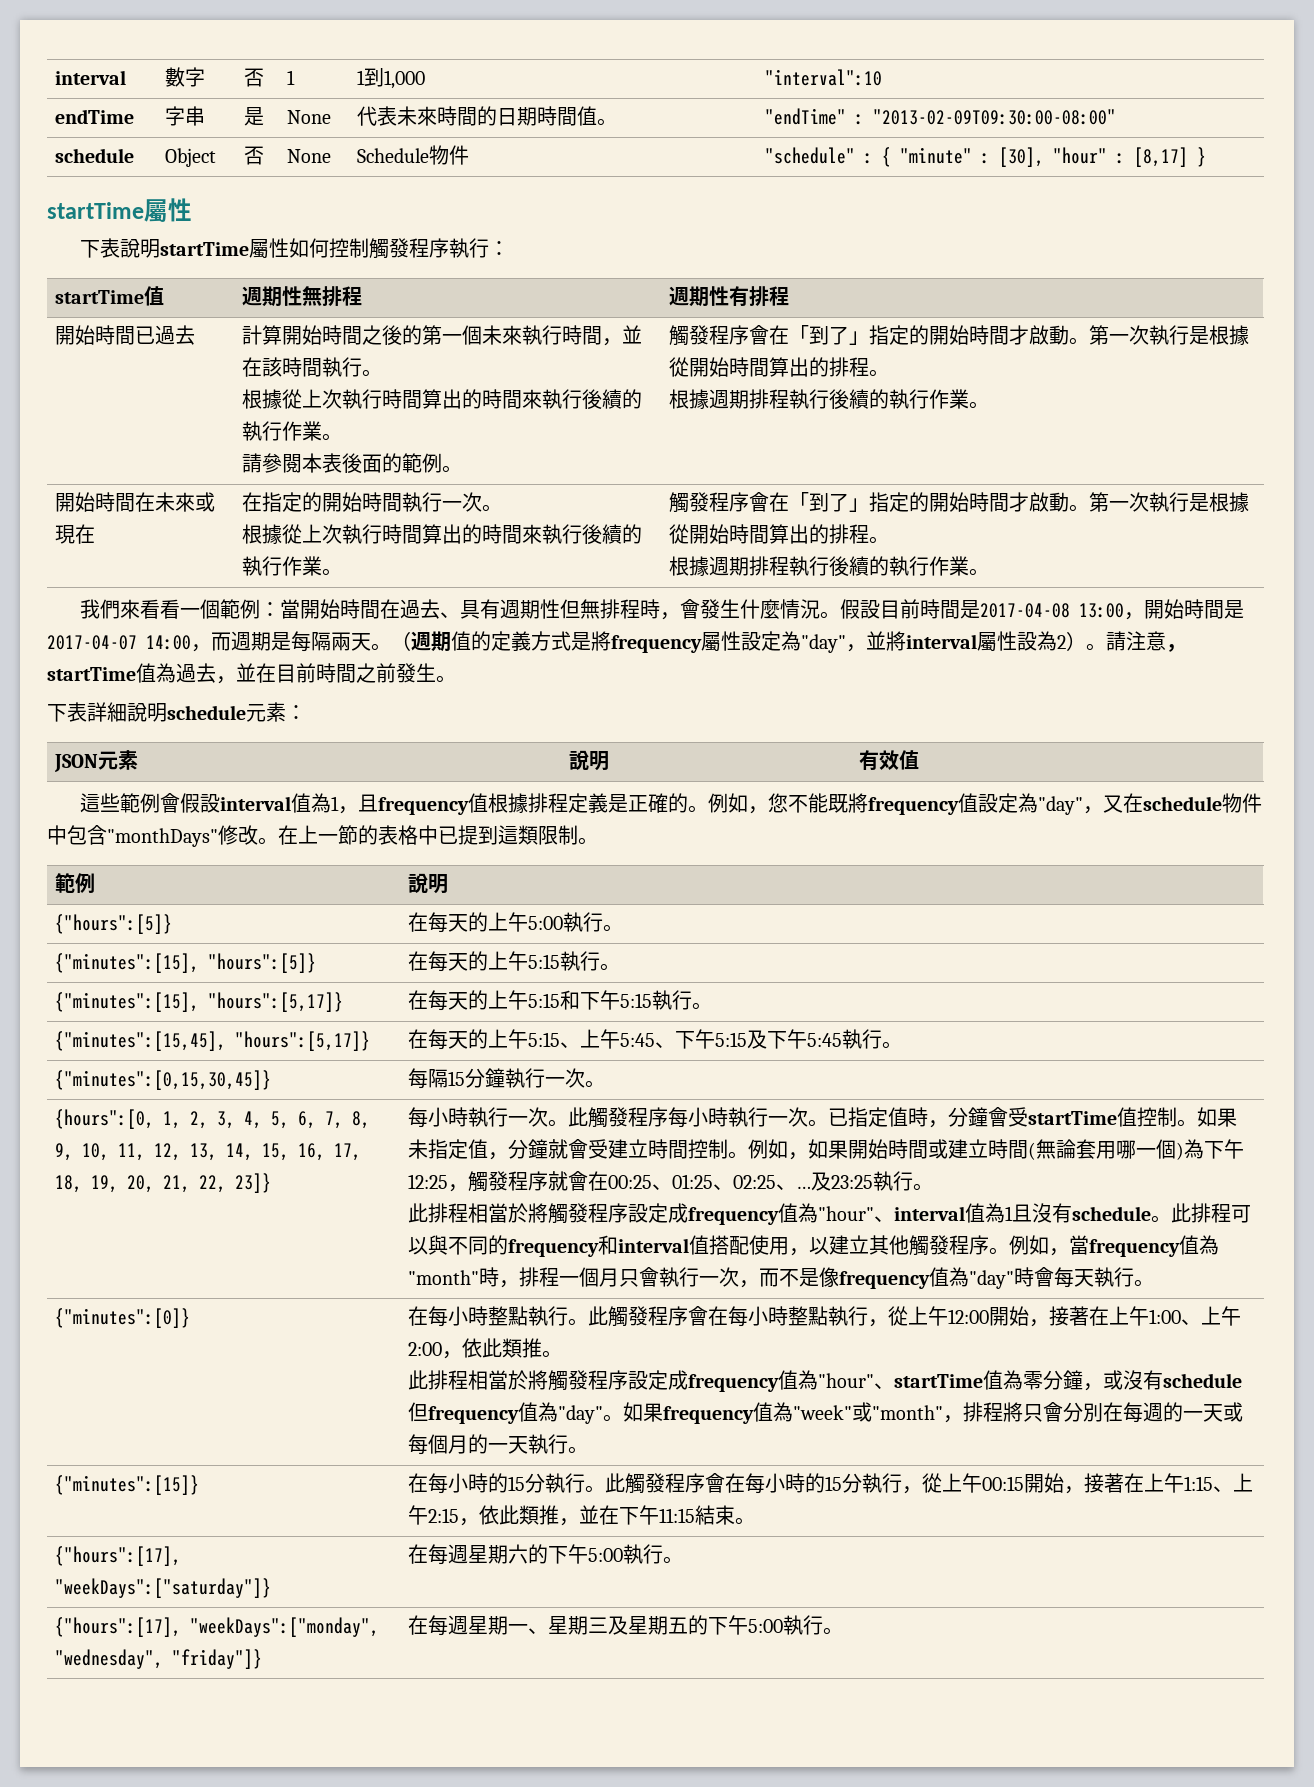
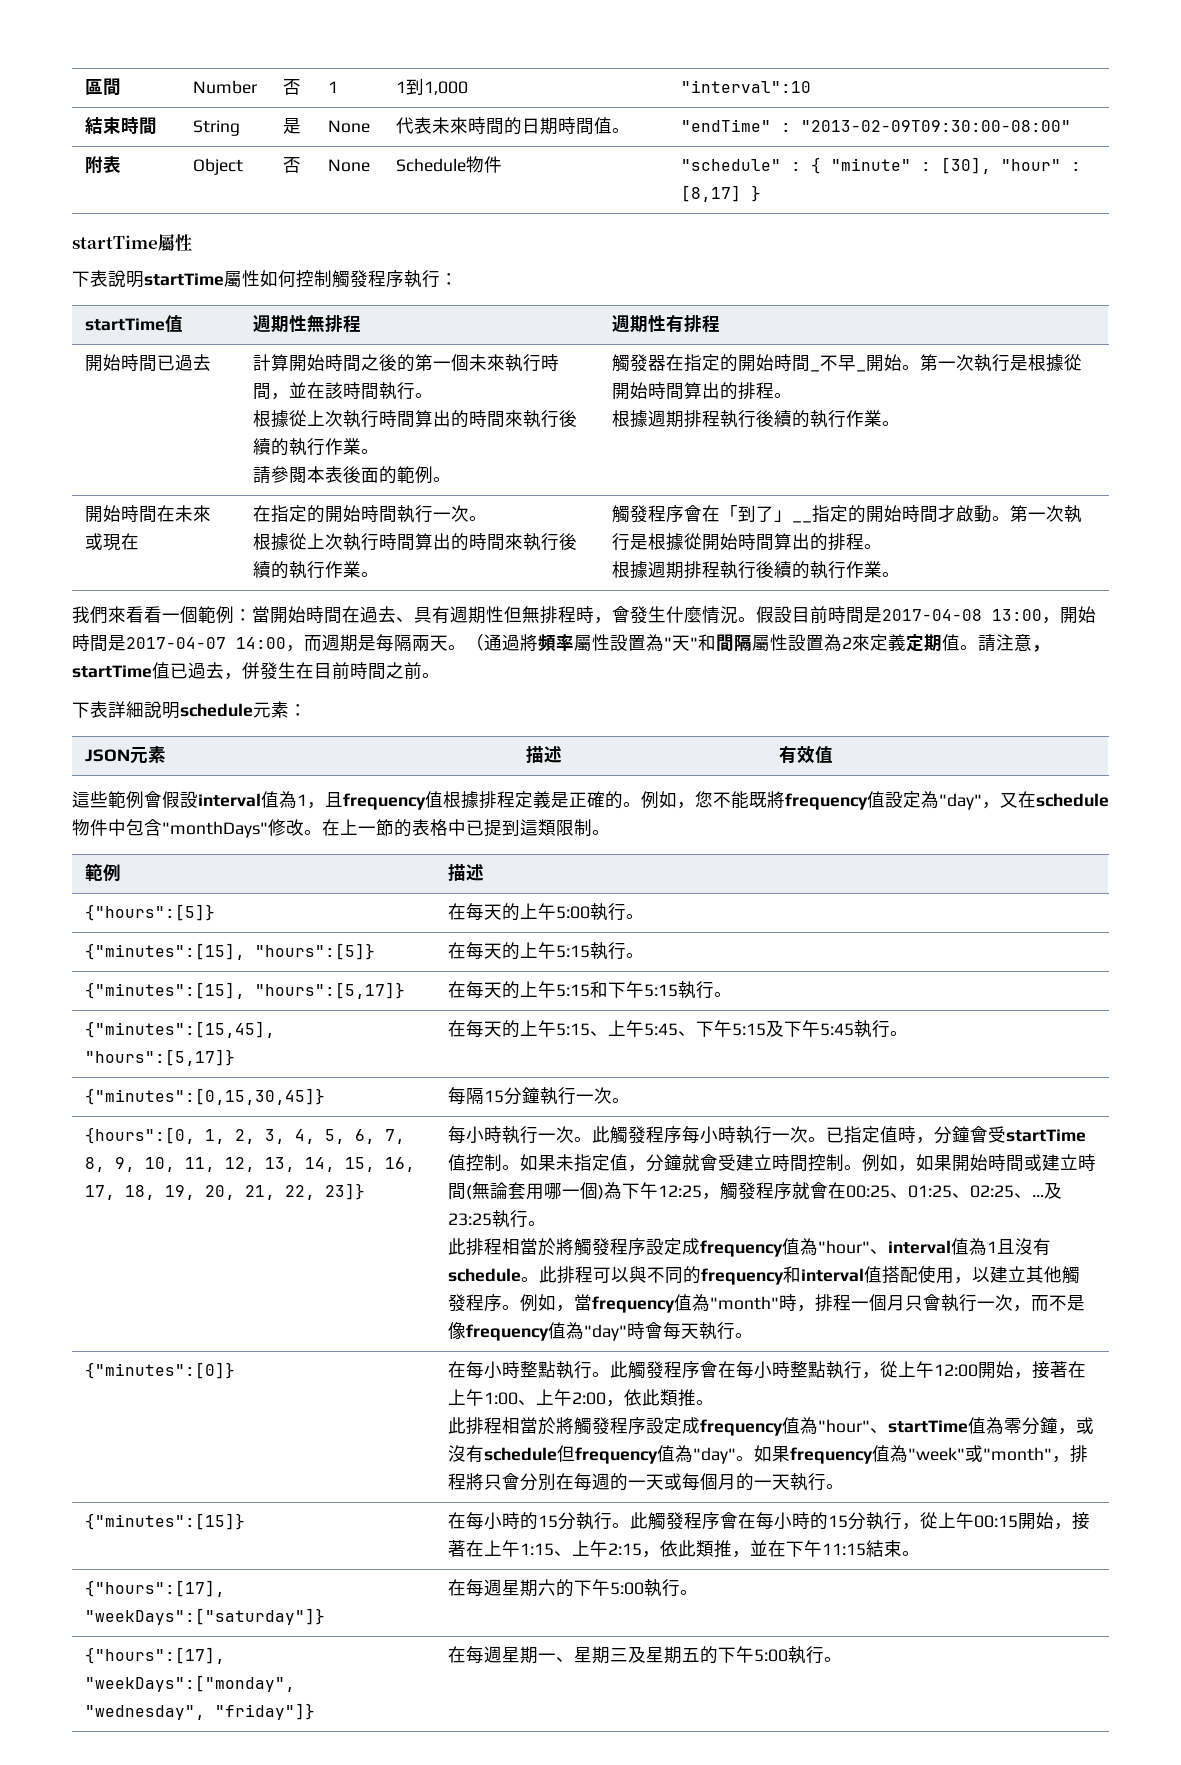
[55,70,127,85] [165,67,206,87] interval | 數字 -> [84,78,121,96] [192,80,257,94] 區間 | Number
[55,109,135,124] [165,106,206,126] endTime | 字串 -> [84,117,157,135] [192,120,240,136] 結束時間 | String
[55,148,135,163] schedule -> [84,156,121,174] 附表
[709,325,1070,345] 程序會在「到了」指定的開始時間才啟動 -> [647,354,902,372] 器在指定的開始時間_不早_開始
(870, 505) none -> [791,520,812,523] __
[411,631,1086,653] 週期值的定義方式是將frequency屬性設定為"day"，並將interval屬性設為2） -> [484,634,960,652] 通過將頻率屬性設置為"天"和間隔屬性設置為2來定義定期值
[156,663,256,684] 為過去，並 -> [170,662,296,680] 已過去，併發生
[396,663,436,683] 發生 -> (422, 671) none
[569,750,610,771] 說明 -> [525,746,562,763] 描述
[408,873,449,894] 說明 -> [447,864,484,881] 描述

